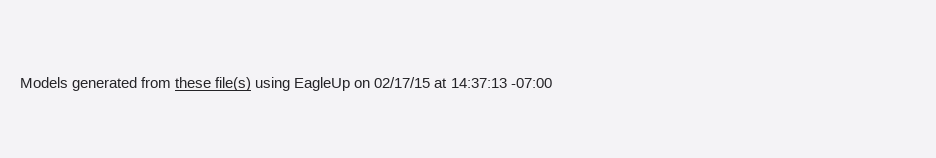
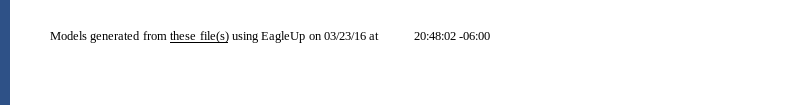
[374,77,552,88] 02/17/15 at 14:37:13 -07:00 -> [324,32,491,40] 03/23/16 at 20:48:02 -06:00

